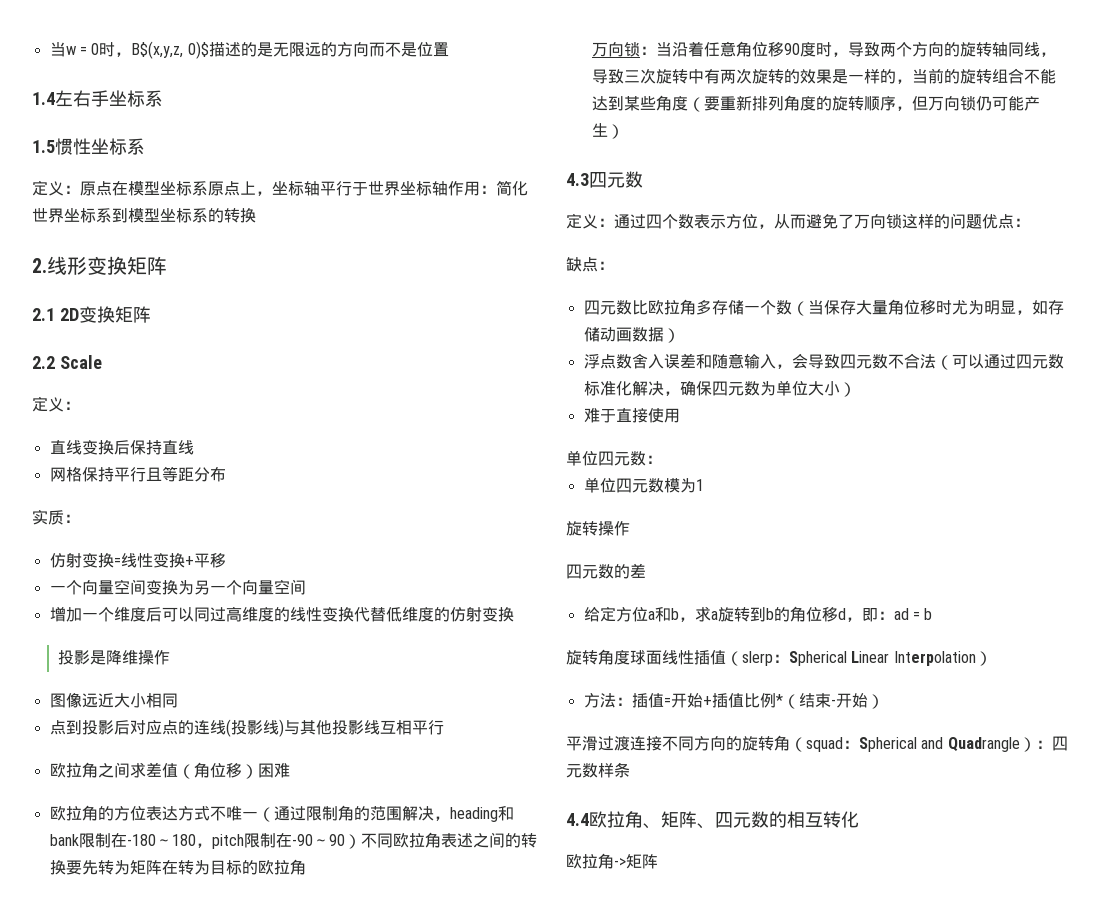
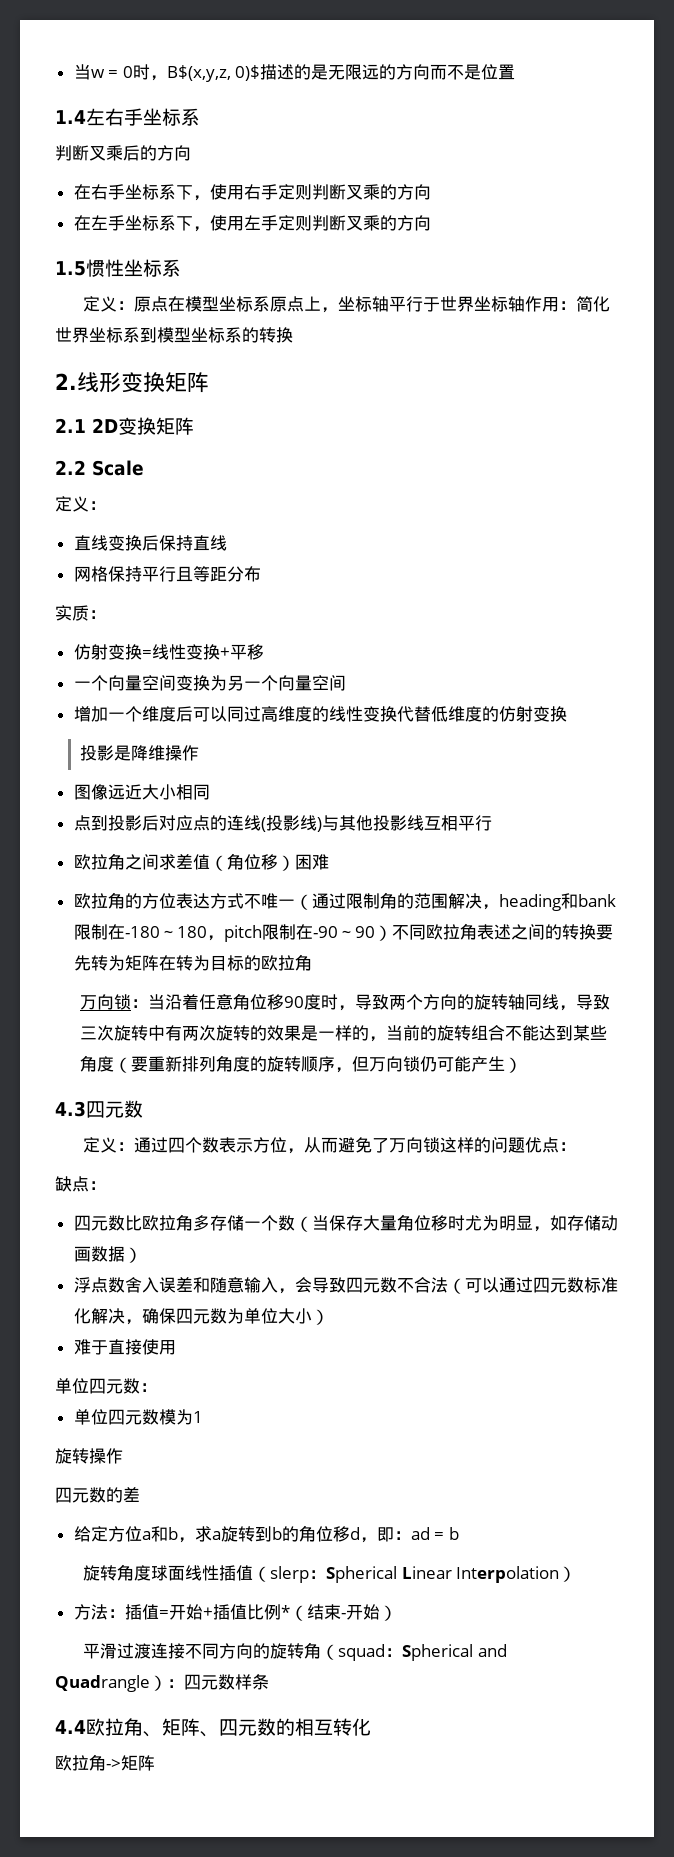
(163, 98) none -> [55,145,191,161] [73,184,431,201] [73,215,431,232] // 判断叉乘后的方向 // 在右手坐标系下，使用右手定则判断叉乘的方向 // 在左手坐标系下，使用左手定则判断叉乘的方向

